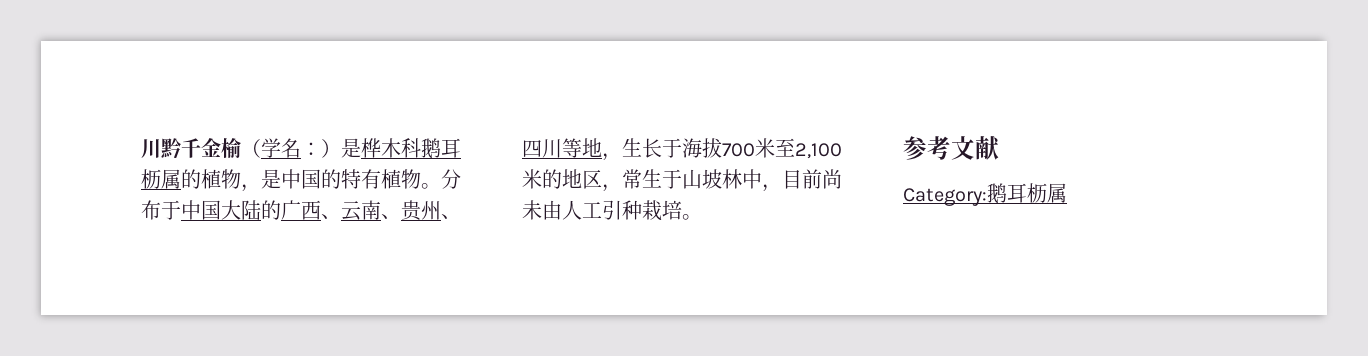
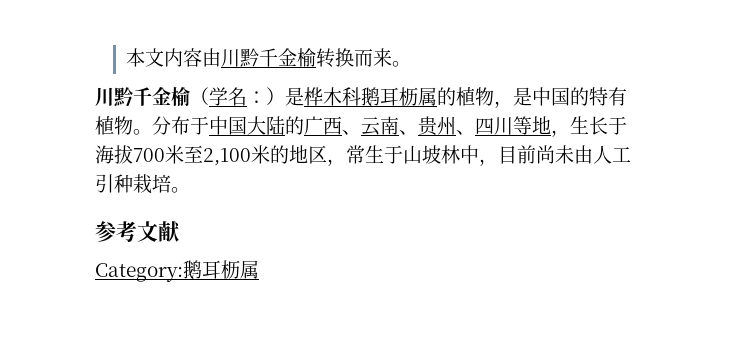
(141, 148) none -> [126,48,412,68] 本文内容由川黔千金榆转换而来。 //

